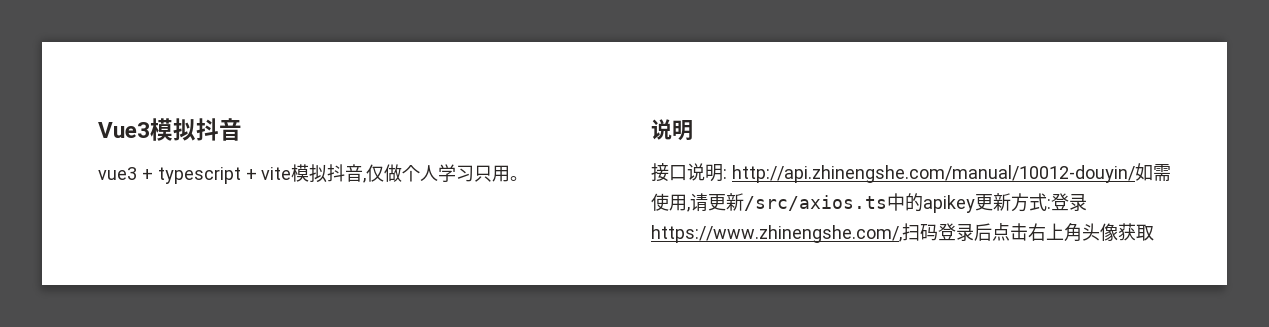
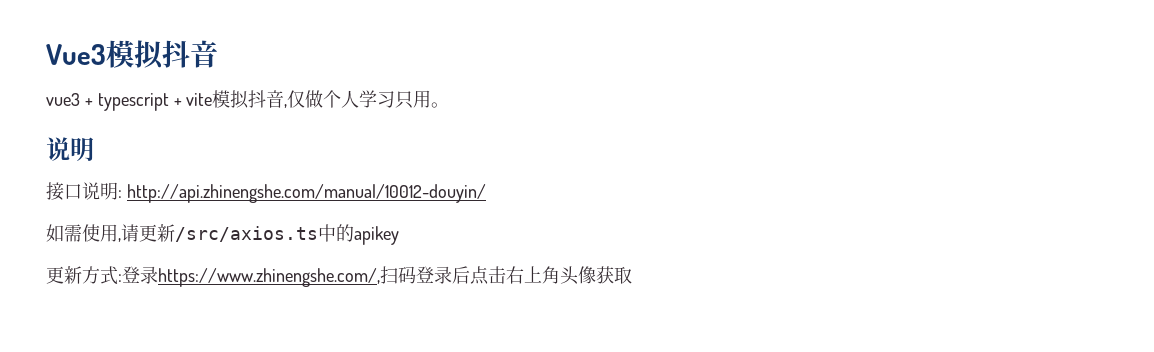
(1135, 174) none -> (486, 193) //
(975, 204) none -> (399, 235) //

